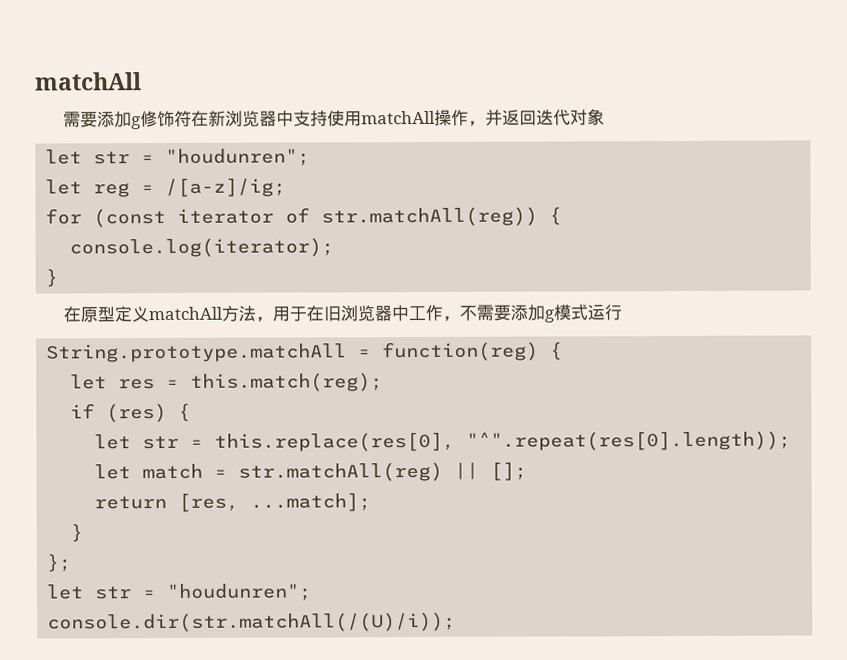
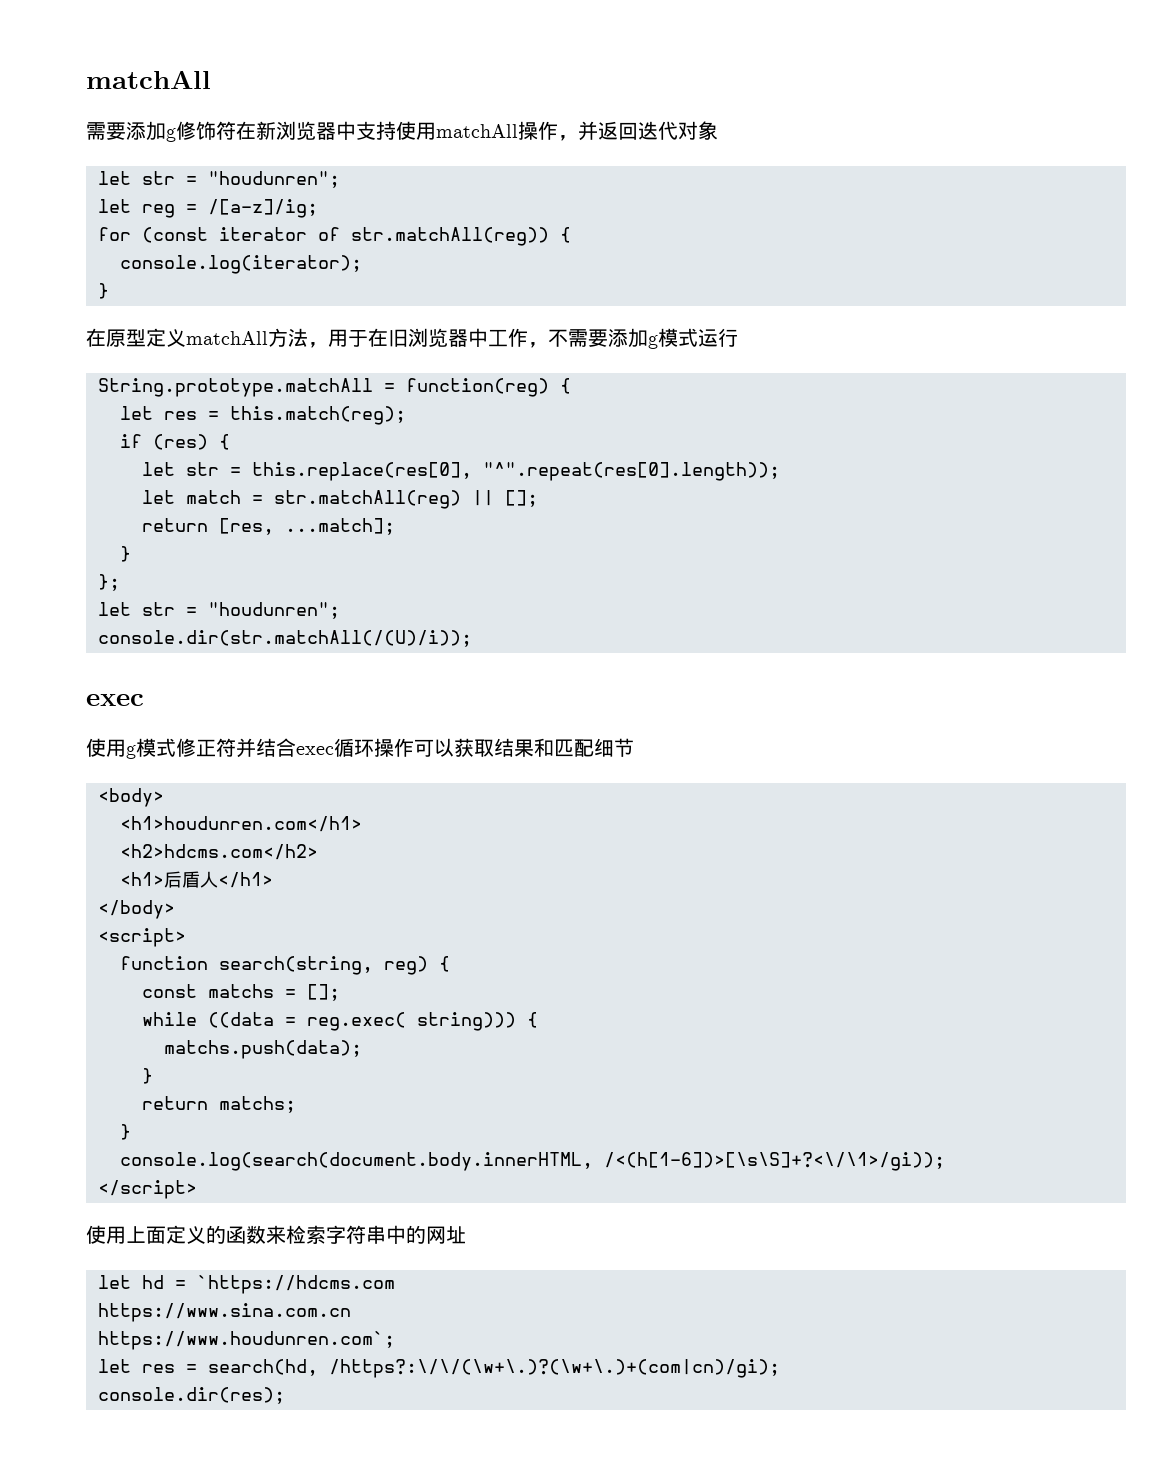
(457, 622) none -> [86,694,144,706] [86,738,634,759] [98,788,164,807] [120,816,362,832] [120,844,318,860] [120,871,273,888] [98,900,175,919] [98,928,186,947] [120,956,450,975] [142,984,340,1001] [142,1012,538,1031] [164,1040,362,1059] [142,1068,153,1084] [142,1096,296,1113] [120,1124,131,1140] [120,1152,945,1171] [98,1180,197,1199] [86,1225,466,1244] [98,1275,395,1294] [98,1303,351,1322] [98,1331,395,1350] [98,1359,780,1378] [98,1387,285,1404] // exec // 使用g模式修正符并结合exec循环操作可以获取结果和匹配细节 // <body> // <h1>houdunren.com</h1> // <h2>hdcms.com</h2> // <h1>后盾人</h1> // </body> // <script> // function search(string, reg) { // const matchs = []; // while ((data = reg.exec( string))) { // matchs.push(data); // } // return matchs; // } // console.log(search(document.body.innerHTML, /<(h[1-6])>[\s\S]+?<\/\1>/gi)); // </script> // 使用上面定义的函数来检索字符串中的网址 // let hd = `https://hdcms.com // https://www.sina.com.cn // https://www.houdunren.com`; // let res = search(hd, /https?:\/\/(\w+\.)?(\w+\.)+(com|cn)/gi); // console.dir(res);

